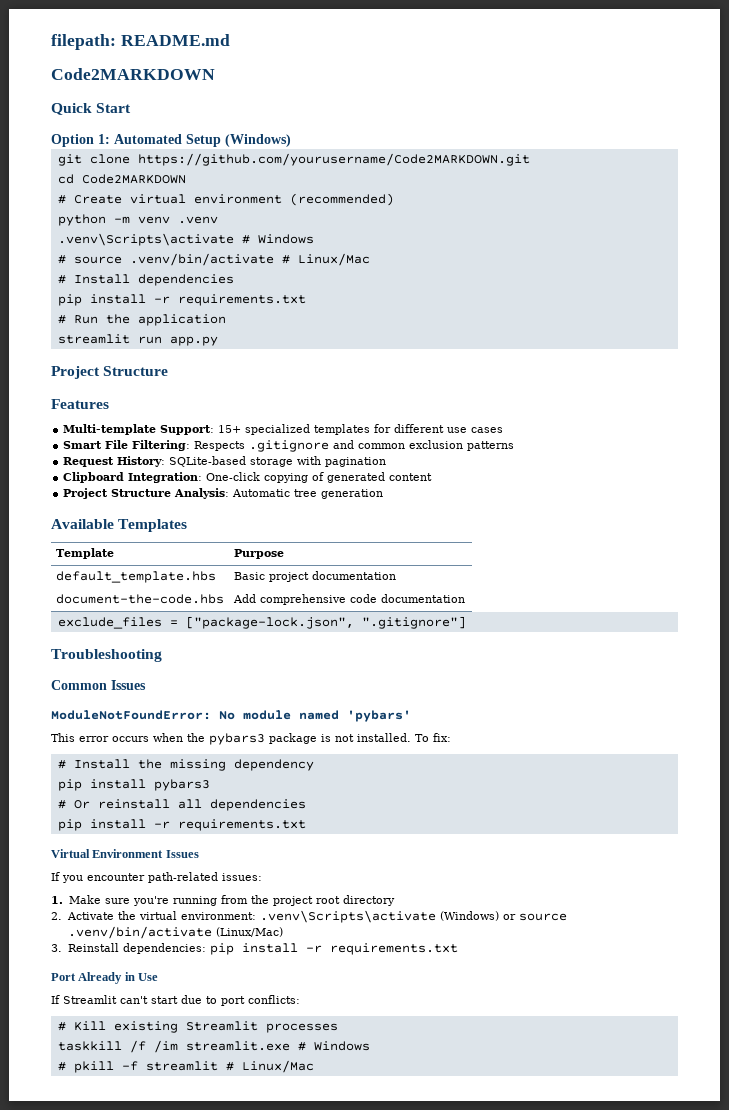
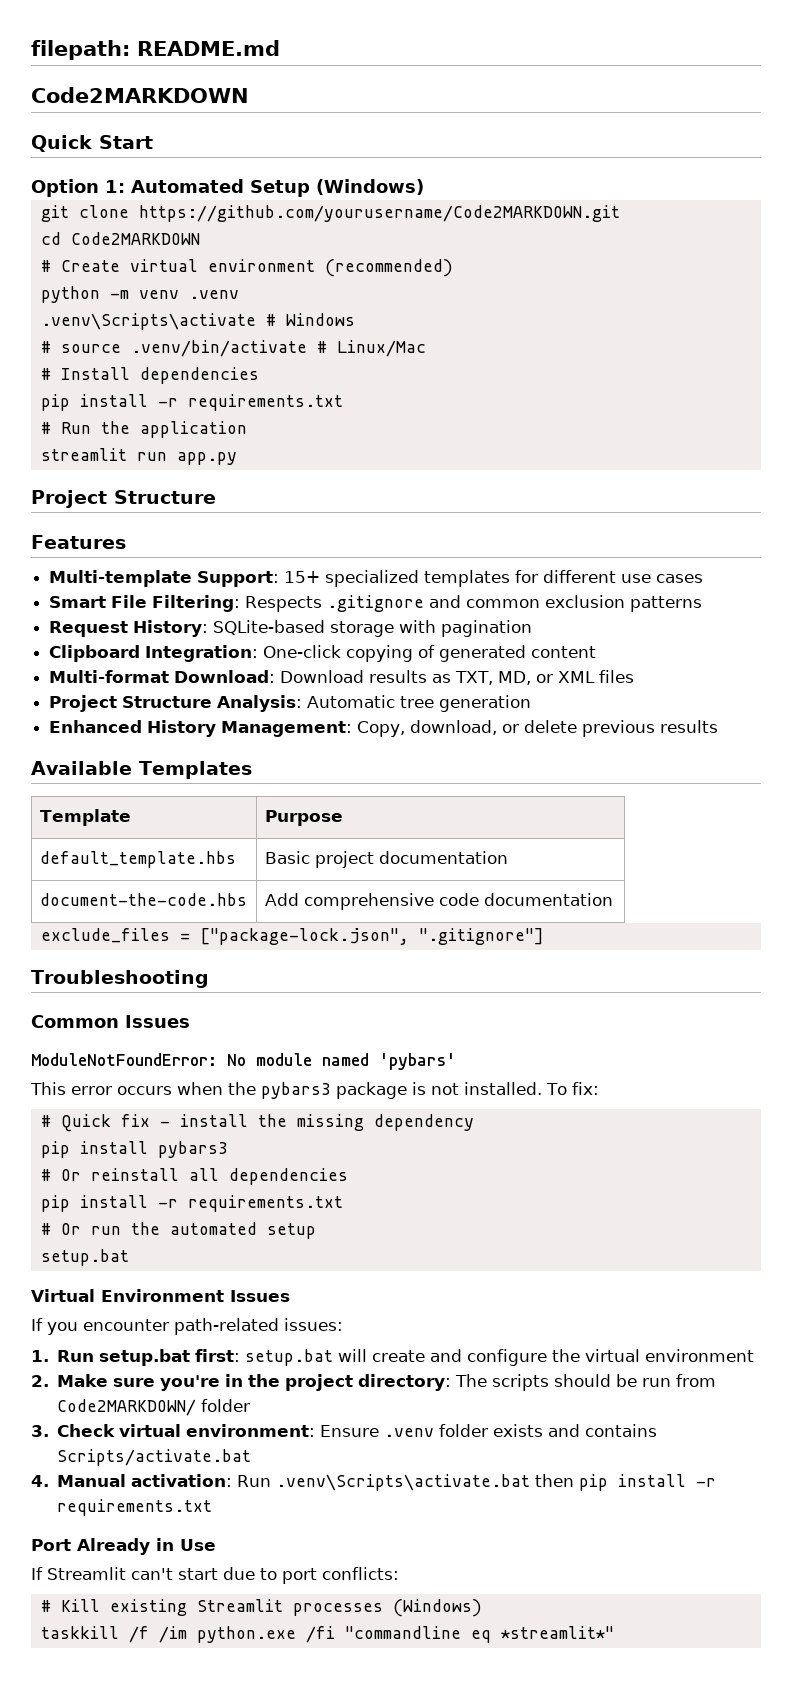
(433, 477) none -> [49,670,635,685] // Multi-format Download: Download results as TXT, MD, or XML files
(384, 494) none -> [49,720,719,737] // Enhanced History Management: Copy, download, or delete previous results
[73,759,130,769] Install -> [60,1114,248,1132] Quick fix - install
(306, 825) none -> [40,1222,316,1239] [40,1249,129,1266] // # Or run the automated setup // setup.bat
[68,895,395,906] [51,910,567,923] [67,926,283,939] [51,943,206,954] Make sure you're running from the project root directory // 2. Activate the virtual environment: .venv\Scripts\activate (Windows) or source .venv/bin/activate (Linux/Mac) // 3. Reinstall dependencies: -> [57,1349,755,1366] [31,1374,717,1391] [57,1399,251,1416] [31,1424,658,1437] [57,1449,252,1466] [31,1474,575,1491] Run setup.bat first: setup.bat will create and configure the virtual environment // 2. Make sure you're in the project directory: The scripts should be run from Code2MARKDOWN/ folder // 3. Check virtual environment: Ensure .venv folder exists and contains Scripts/activate.bat // 4. Manual activation: Run .venv\Scripts\activate.bat then
(338, 1028) none -> [392,1599,482,1617] (Windows)
[185,1041,370,1051] [57,1060,314,1073] streamlit.exe # Windows // # pkill -f streamlit # Linux/Mac -> [196,1626,614,1643] python.exe /fi "commandline eq *streamlit*"

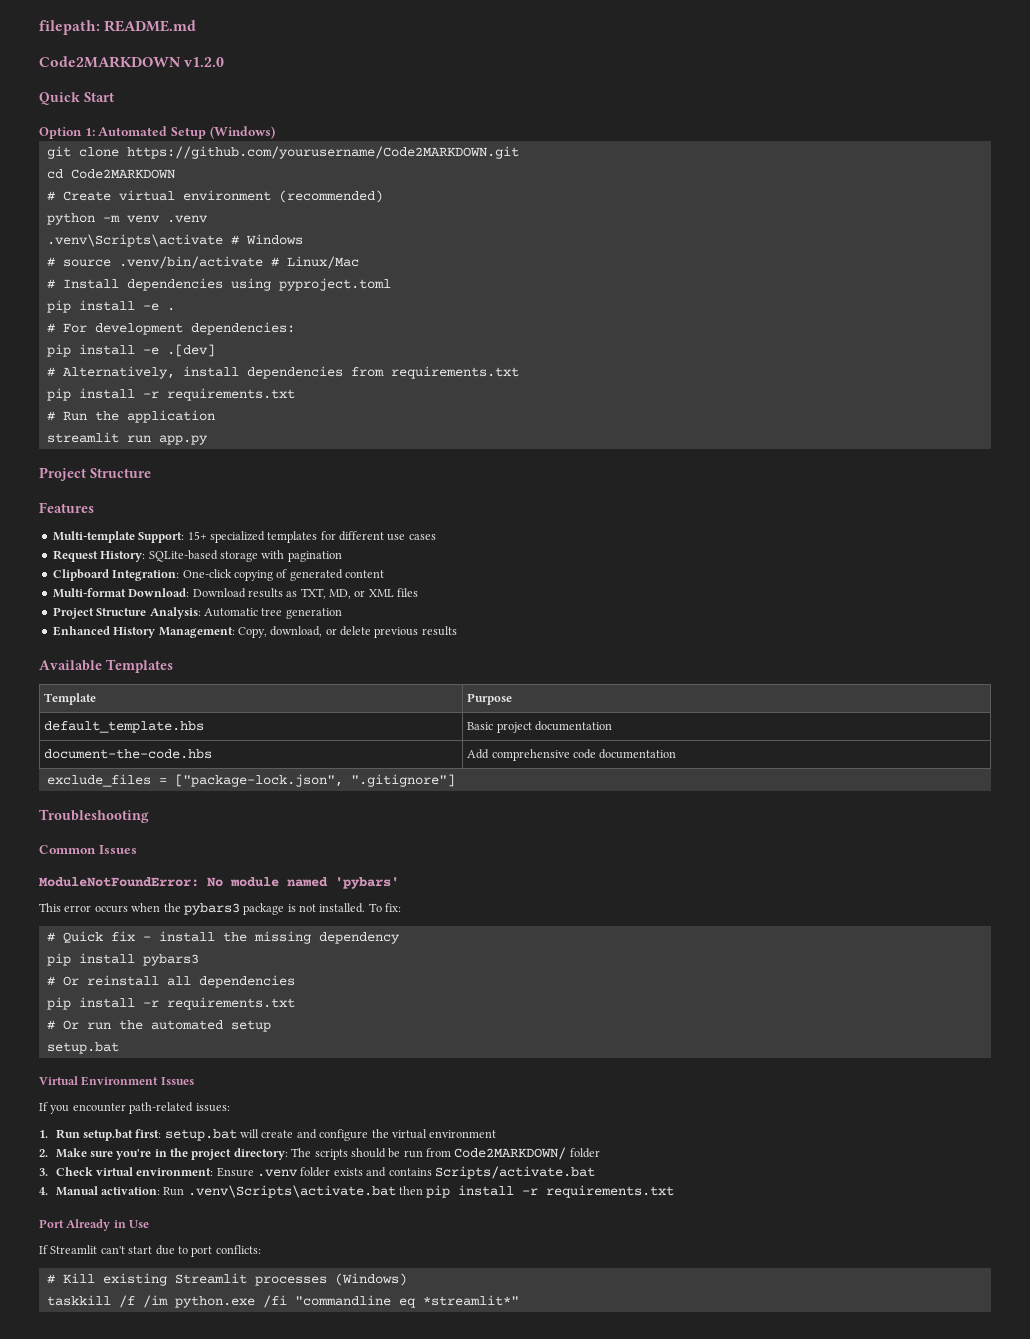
(249, 95) none -> [184,57,225,67] v1.2.0
(259, 375) none -> [230,278,391,291] [46,300,175,313] [46,322,295,335] [46,344,215,357] [46,366,519,379] using pyproject.toml // pip install -e . // # For development dependencies: // pip install -e .[dev] // # Alternatively, install dependencies from requirements.txt
[49,595,703,612] // Smart File Filtering: Respects .gitignore and common exclusion patterns -> (436, 537) none

